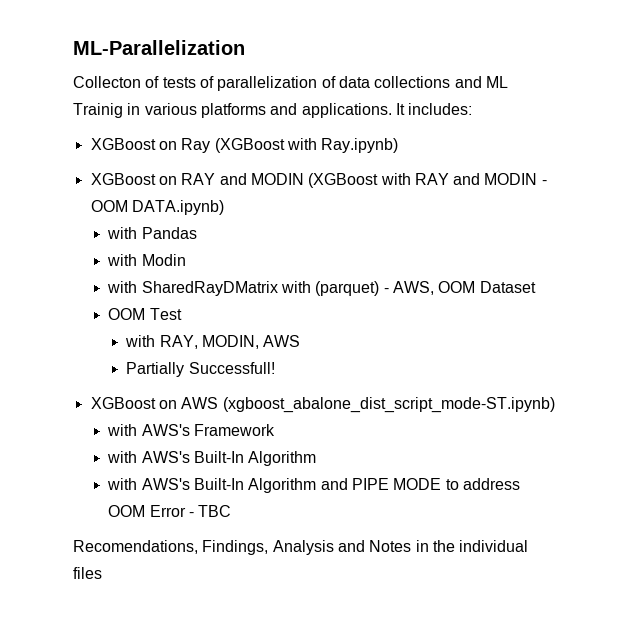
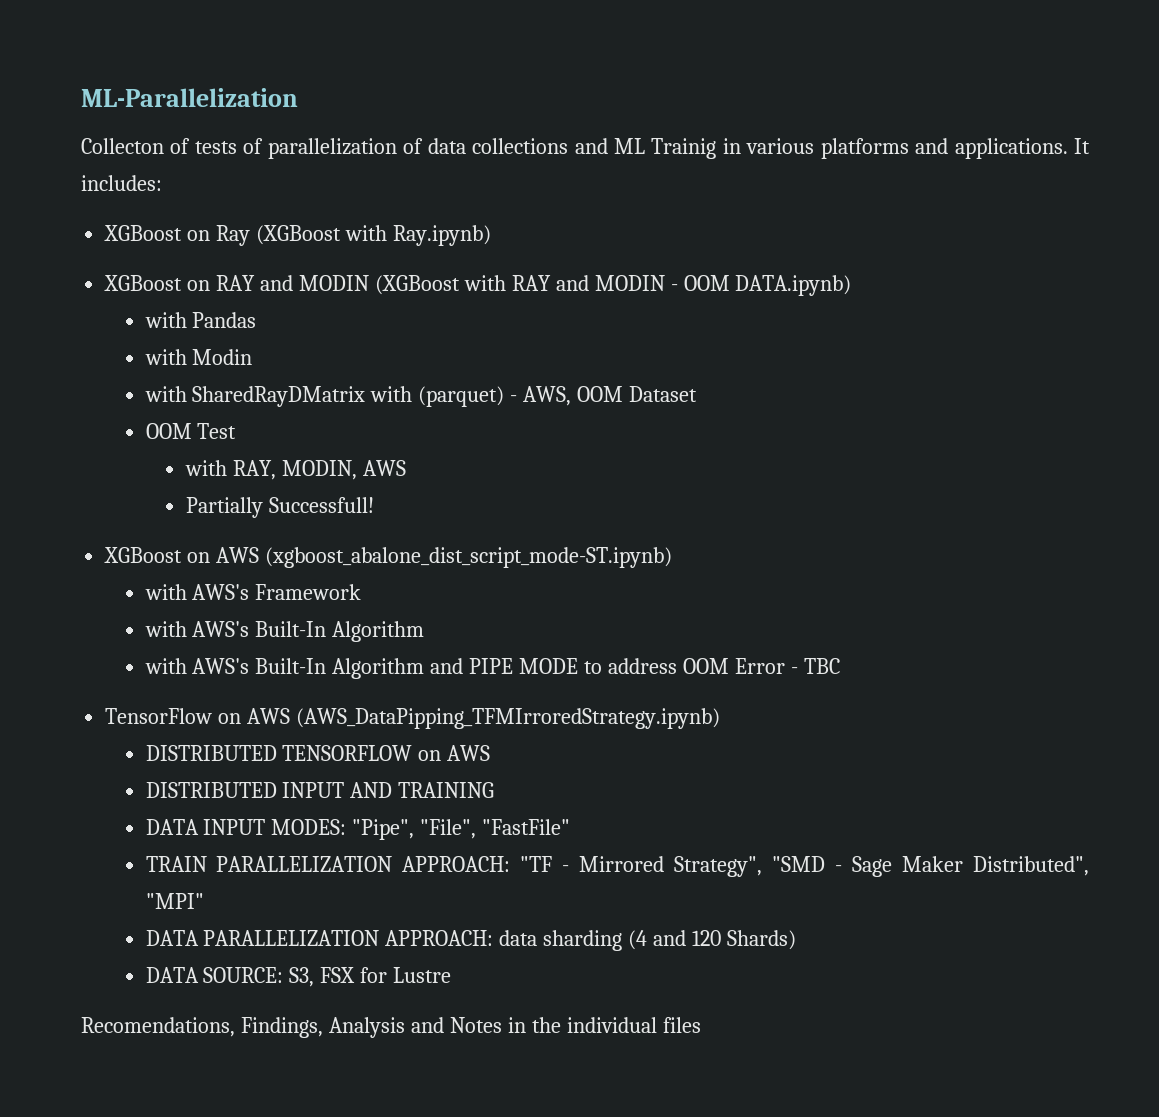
(232, 511) none -> [105,708,721,729] [145,745,491,761] [145,782,495,798] [145,819,571,840] [145,856,1089,877] [145,893,204,909] [145,930,797,951] [145,967,452,987] // TensorFlow on AWS (AWS_DataPipping_TFMIrroredStrategy.ipynb) // DISTRIBUTED TENSORFLOW on AWS // DISTRIBUTED INPUT AND TRAINING // DATA INPUT MODES: "Pipe", "File", "FastFile" // TRAIN PARALLELIZATION APPROACH: "TF - Mirrored Strategy", "SMD - Sage Maker Distributed", "MPI" // DATA PARALLELIZATION APPROACH: data sharding (4 and 120 Shards) // DATA SOURCE: S3, FSX for Lustre

